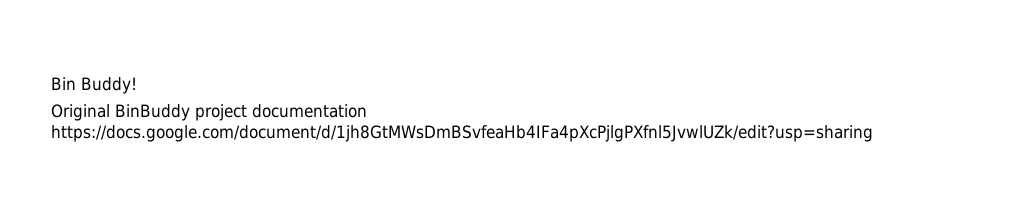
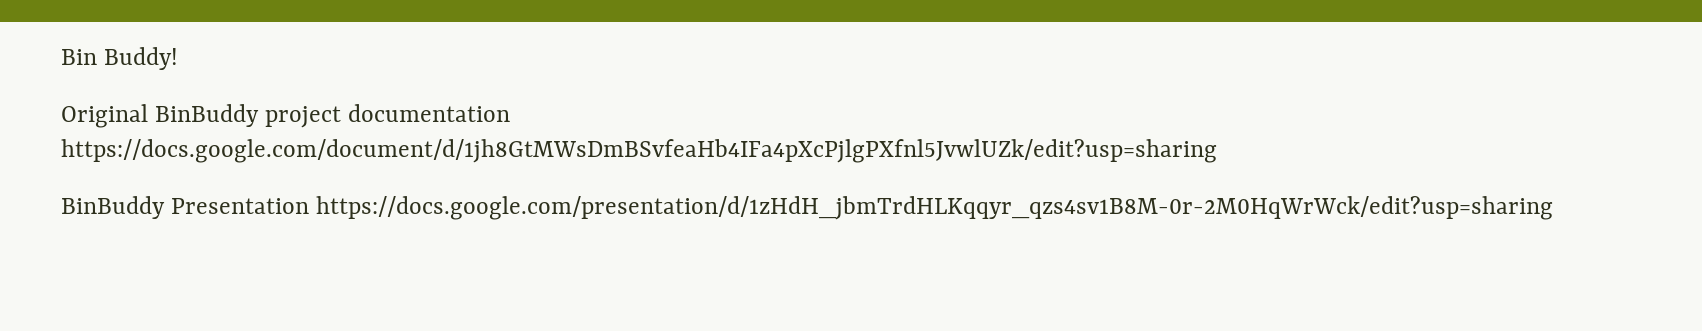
(873, 133) none -> [61,196,1554,220] // BinBuddy Presentation https://docs.google.com/presentation/d/1zHdH_jbmTrdHLKqqyr_qzs4sv1B8M-0r-2M0HqWrWck/edit?usp=sharing

